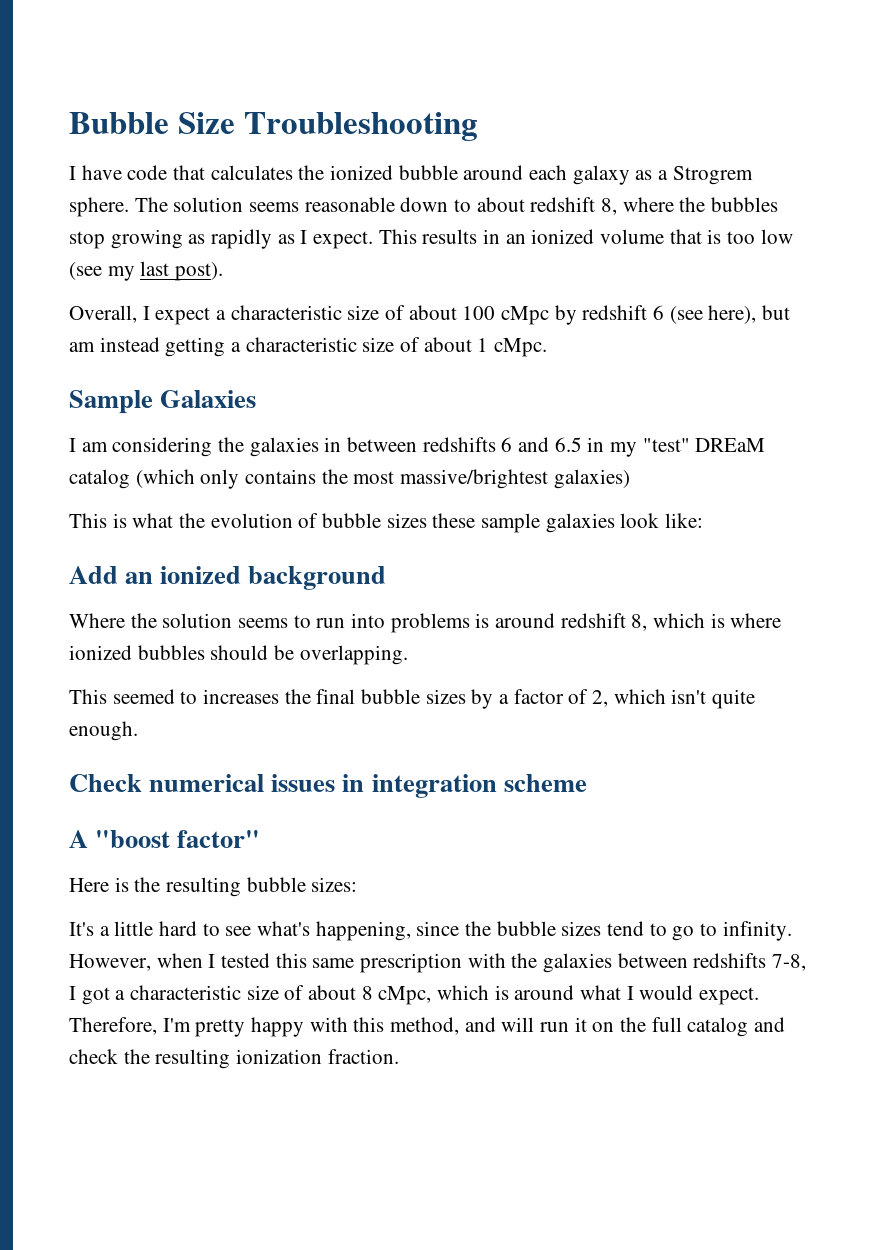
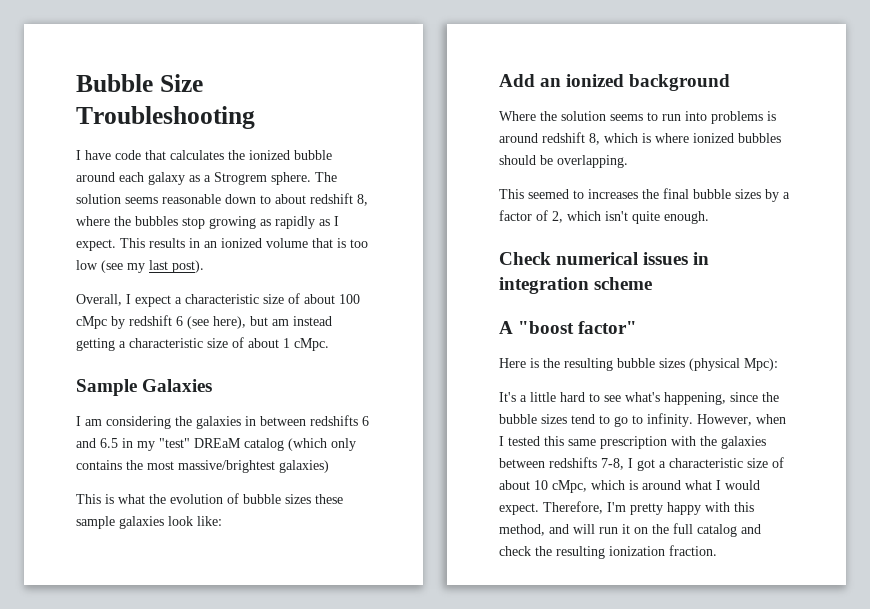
[311,877,358,892] sizes: -> [659,358,778,371] sizes (physical Mpc):
[361,986,373,1000] 8 -> [534,480,548,490] 10

